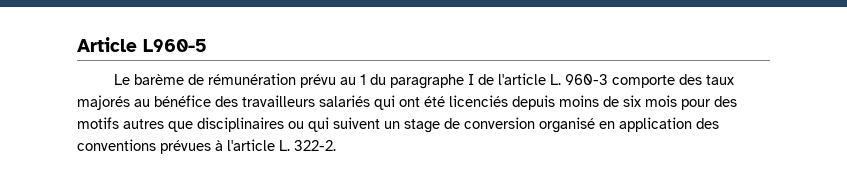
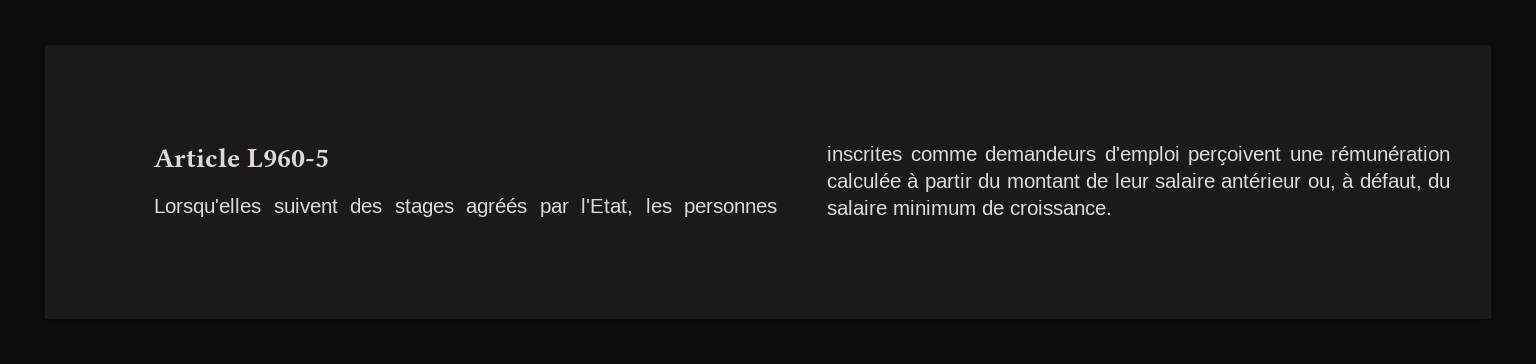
[114,73,735,89] [77,95,737,110] [77,117,719,133] [77,139,336,154] Le barème de rémunération prévu au 1 du paragraphe I de l'article L. 960-3 comporte des taux majorés au bénéfice des travailleurs salariés qui ont été licenciés depuis moins de six mois pour des motifs autres que disciplinaires ou qui suivent un stage de conversion organisé en application des conventions prévues à l'article L. 322-2. -> [154,198,777,217] [827,146,1450,166] [827,173,1450,192] [827,200,1112,215] Lorsqu'elles suivent des stages agréés par l'Etat, les personnes inscrites comme demandeurs d'emploi perçoivent une rémunération calculée à partir du montant de leur salaire antérieur ou, à défaut, du salaire minimum de croissance.

